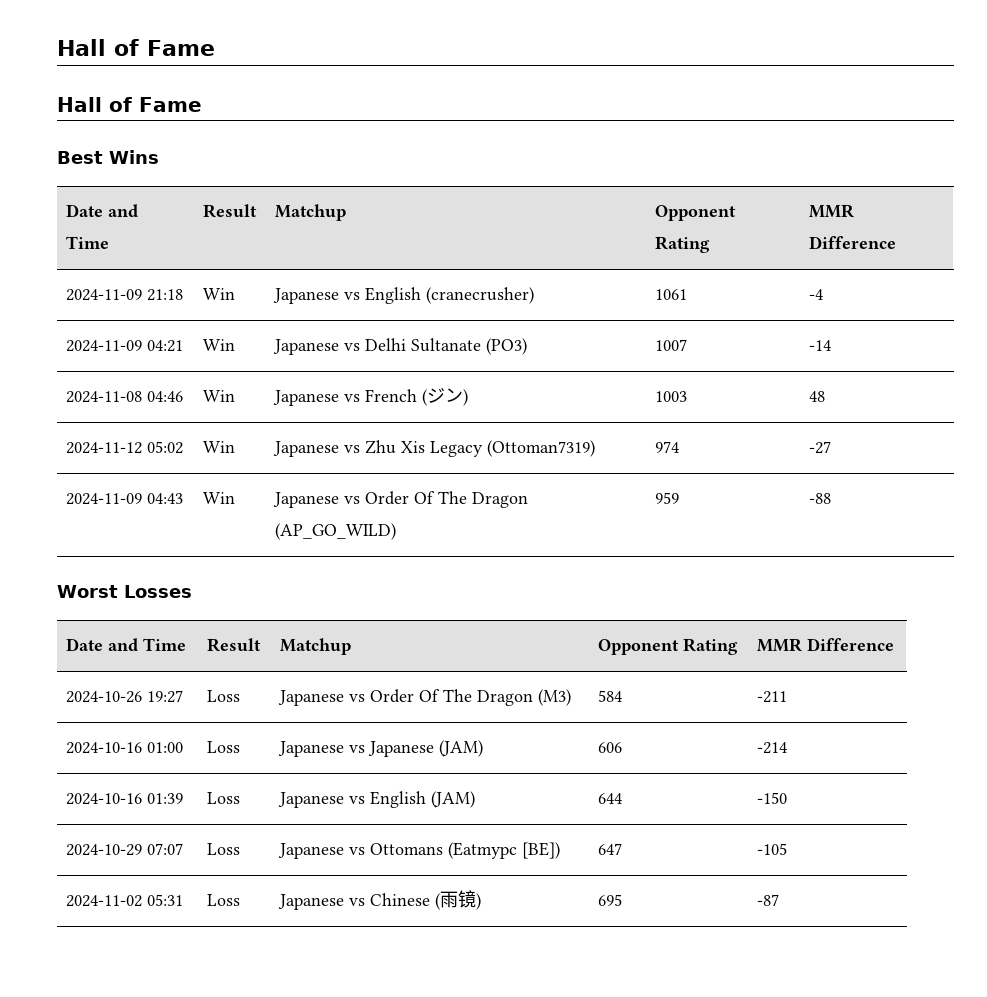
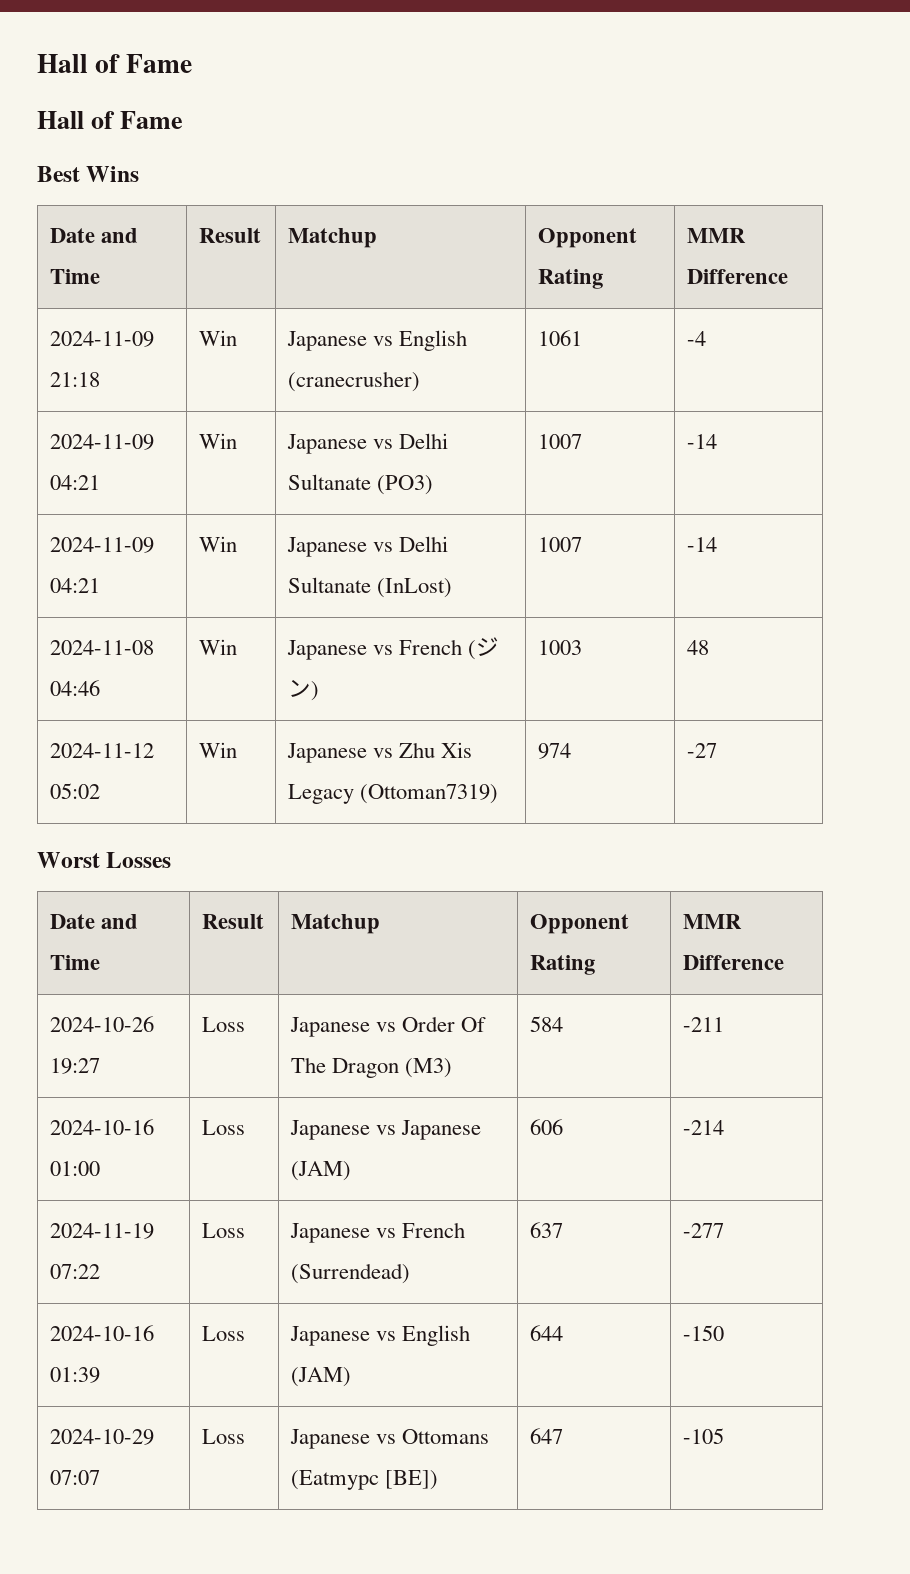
(832, 345) none -> [50,537,155,553] [50,578,101,593] [199,536,238,552] [287,536,449,557] [288,577,453,598] [538,537,583,552] [687,537,718,552] // 2024-11-09 04:21 | Win | Japanese vs Delhi Sultanate (InLost) | 1007 | -14
[66,493,184,505] [203,492,236,504] [273,491,529,508] [275,523,397,540] [655,492,680,504] [809,493,832,504] // 2024-11-09 04:43 | Win | Japanese vs Order Of The Dragon (AP_GO_WILD) | 959 | -88 -> (718, 750) none
(788, 748) none -> [50,1223,155,1239] [50,1264,101,1279] [202,1223,246,1238] [290,1222,466,1243] [291,1263,411,1284] [530,1222,564,1238] [683,1223,725,1238] // 2024-11-19 07:22 | Loss | Japanese vs French (Surrendead) | 637 | -277
[66,894,184,907] [207,894,241,906] [278,890,482,910] [598,894,623,906] [757,894,780,906] // 2024-11-02 05:31 | Loss | Japanese vs Chinese (雨镜) | 695 | -87 -> (725, 1436) none

